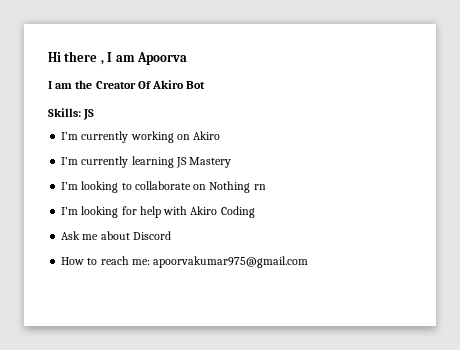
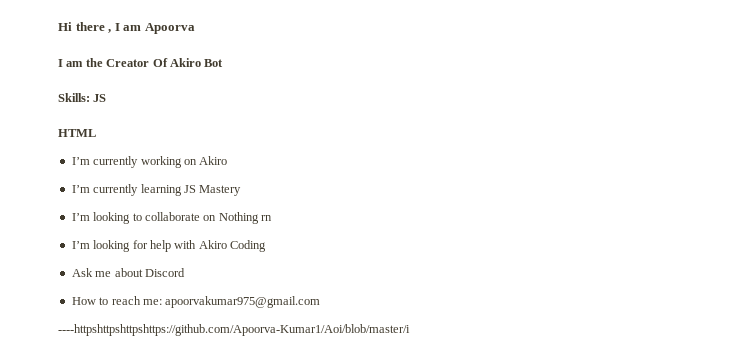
(95, 114) none -> [58,129,96,137] // HTML
(309, 262) none -> [58,324,410,336] // ----httpshttpshttpshttps://github.com/Apoorva-Kumar1/Aoi/blob/master/i

